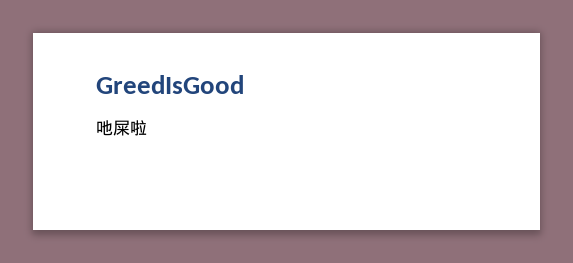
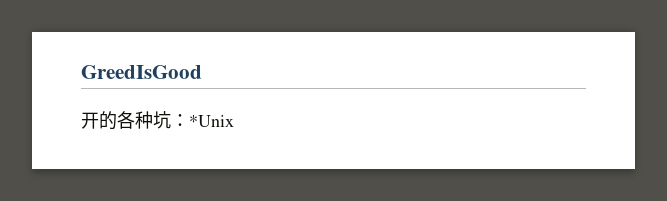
[96,120,147,136] 吔屎啦 -> [81,111,234,130] 开的各种坑：*Unix

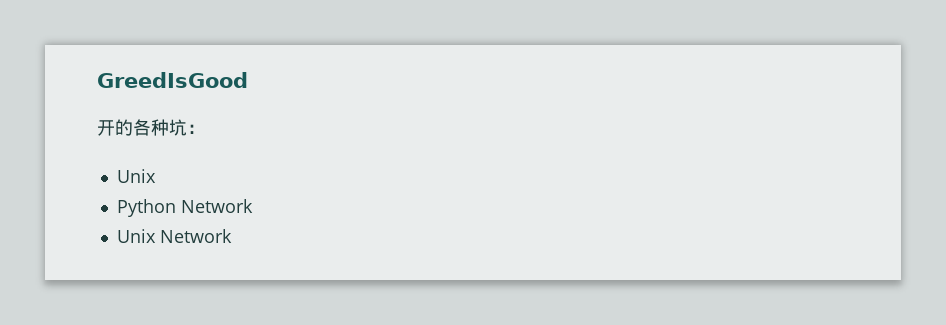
[189,115,234,127] *Unix -> [116,169,156,183] [116,199,253,217] [116,229,232,243] // Unix // Python Network // Unix Network

